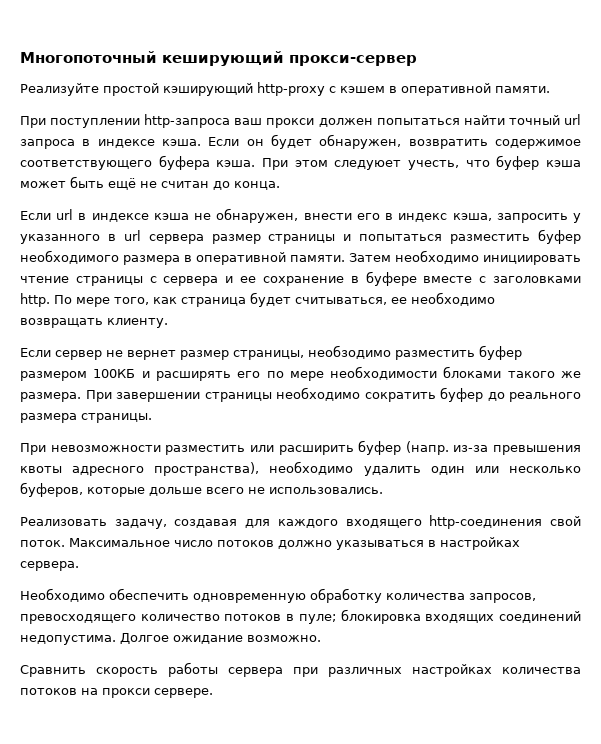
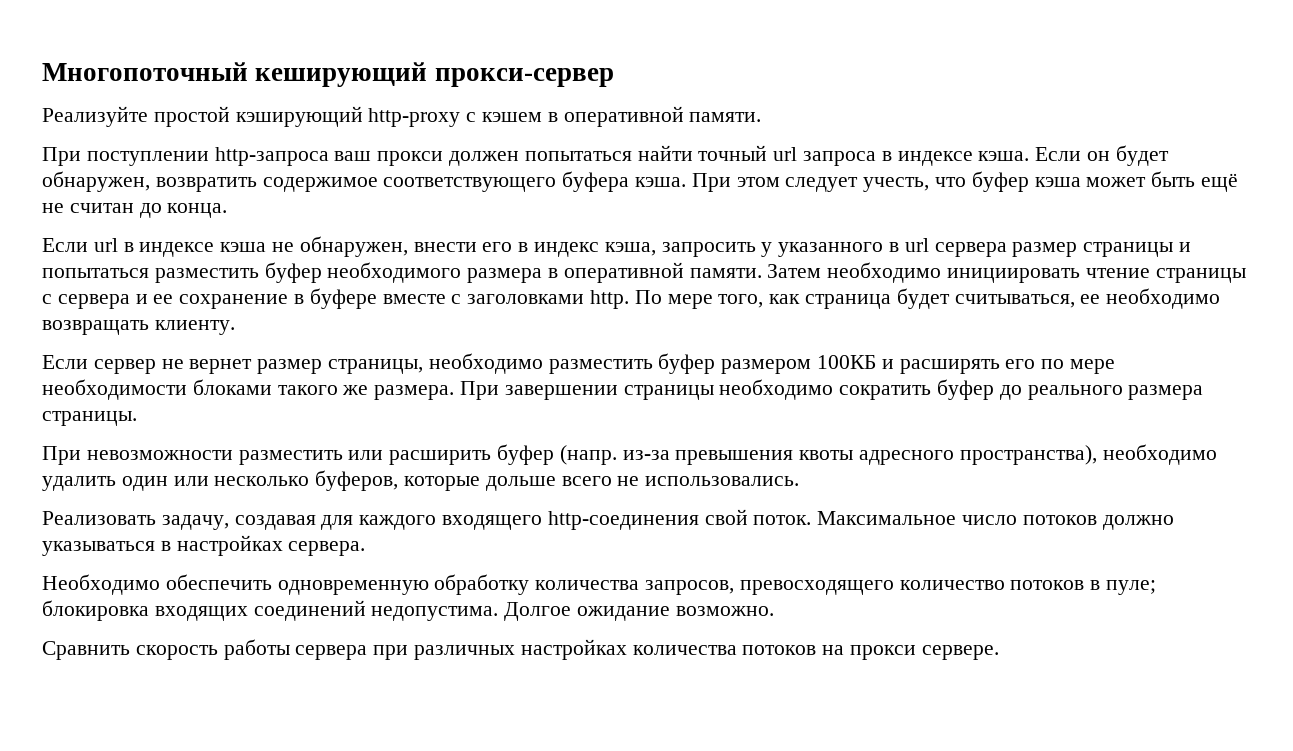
[334,160,402,170] следуюет -> [785,177,859,192] следует
[308,345,391,359] необзодимо -> [428,353,543,374] необходимо

